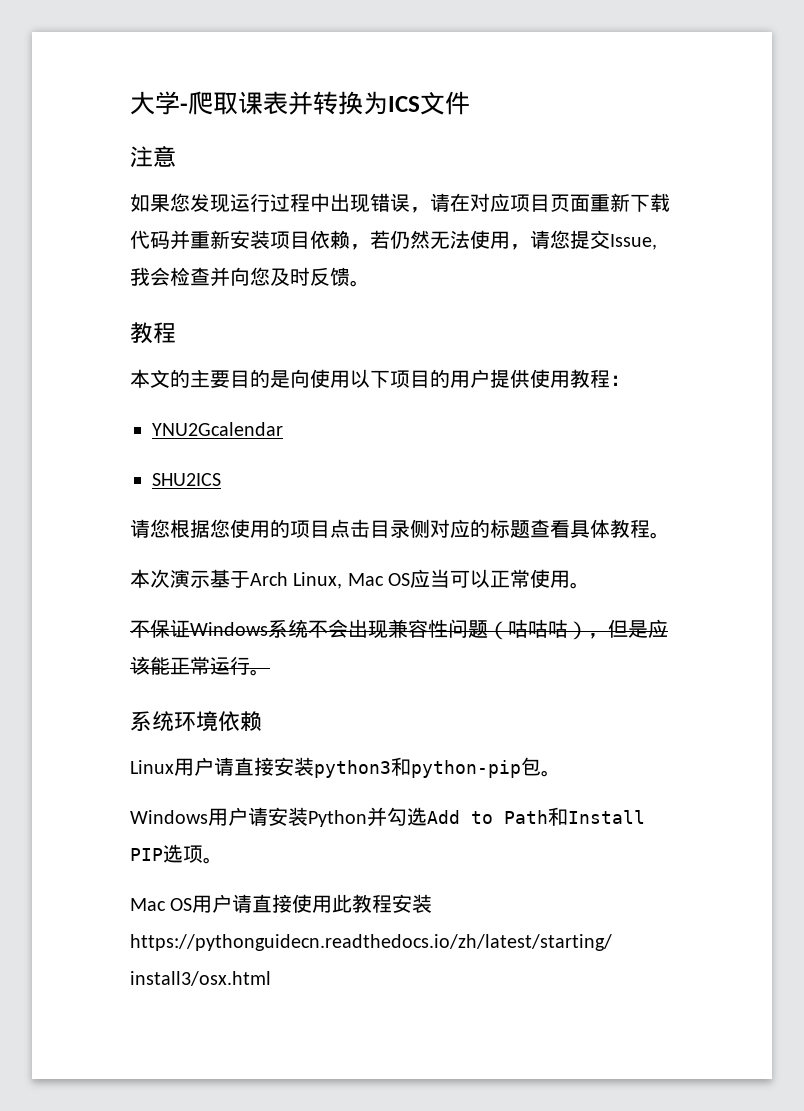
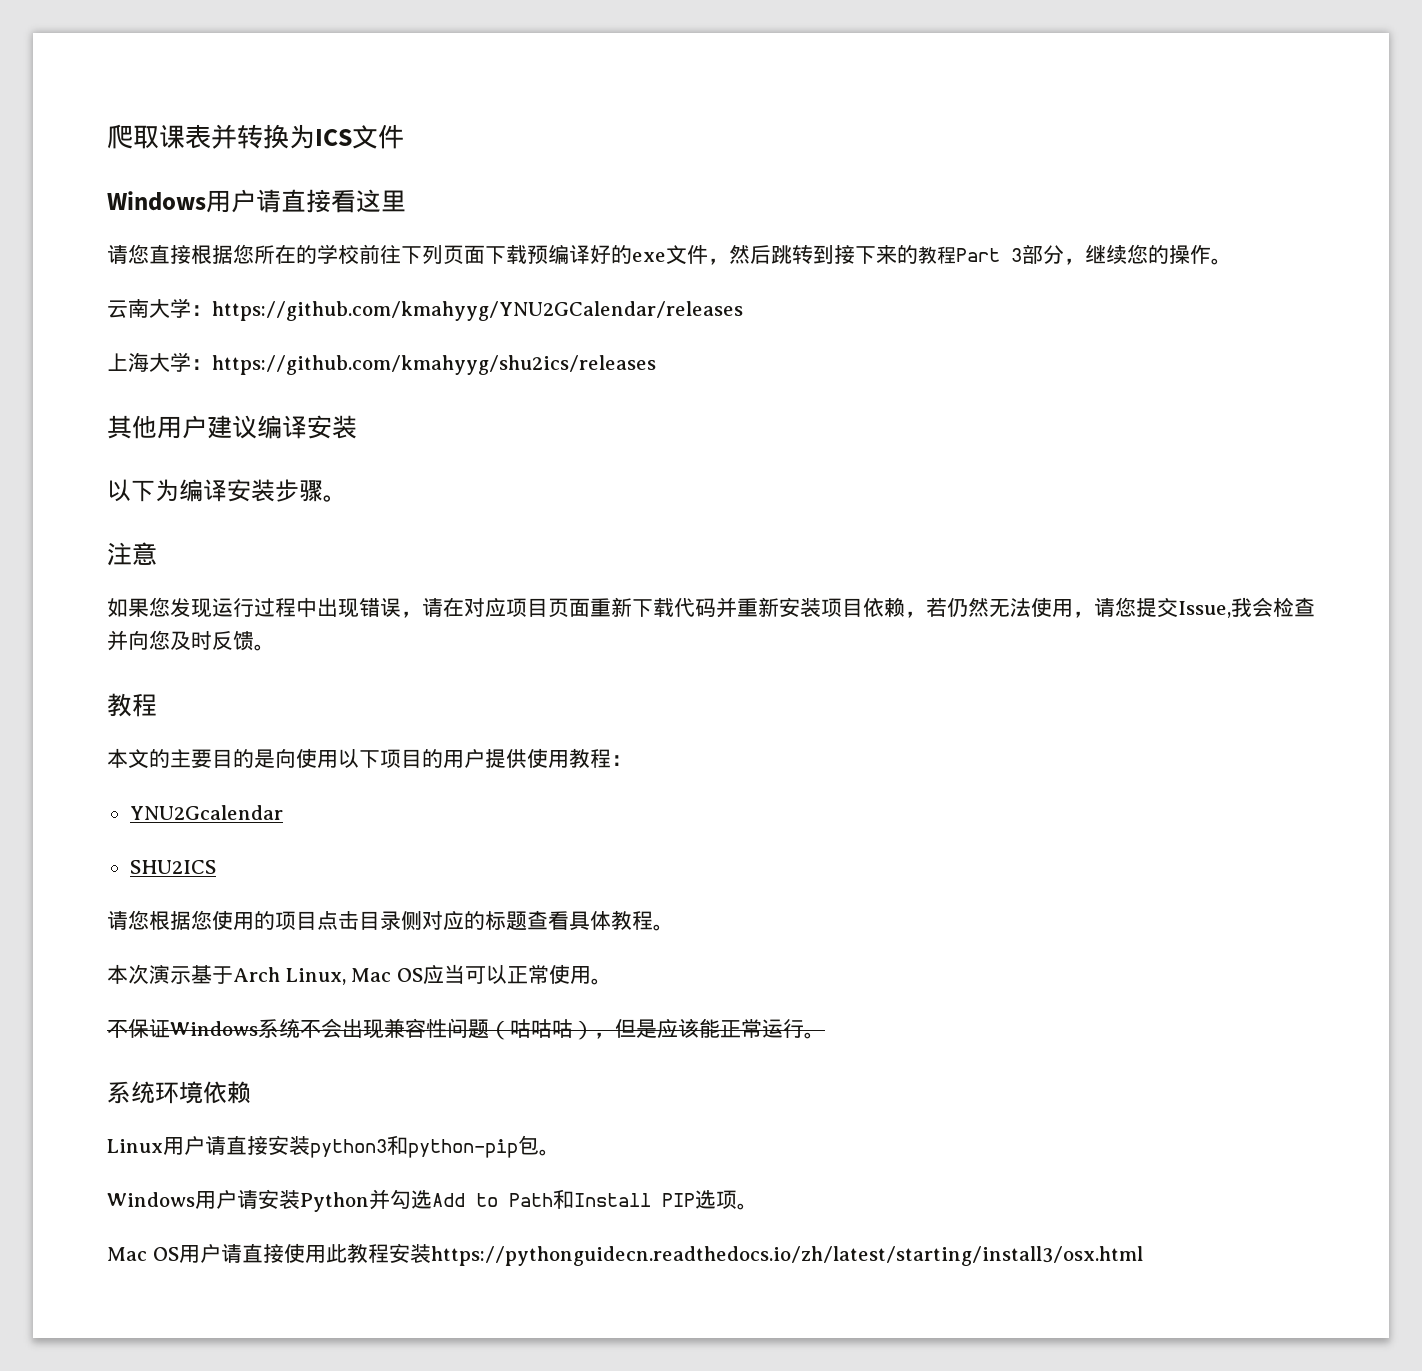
[130,91,188,115] 大学- -> (107, 136) none
(470, 103) none -> [107,189,406,213] [107,244,1232,265] [107,298,743,321] [107,352,656,375] [107,415,357,439] [107,479,347,502] // Windows用户请直接看这里 // 请您直接根据您所在的学校前往下列页面下载预编译好的exe文件，然后跳转到接下来的教程Part 3部分，继续您的操作。 // 云南大学：https://github.com/kmahyyg/YNU2GCalendar/releases // 上海大学：https://github.com/kmahyyg/shu2ics/releases // 其他用户建议编译安装 // 以下为编译安装步骤。

